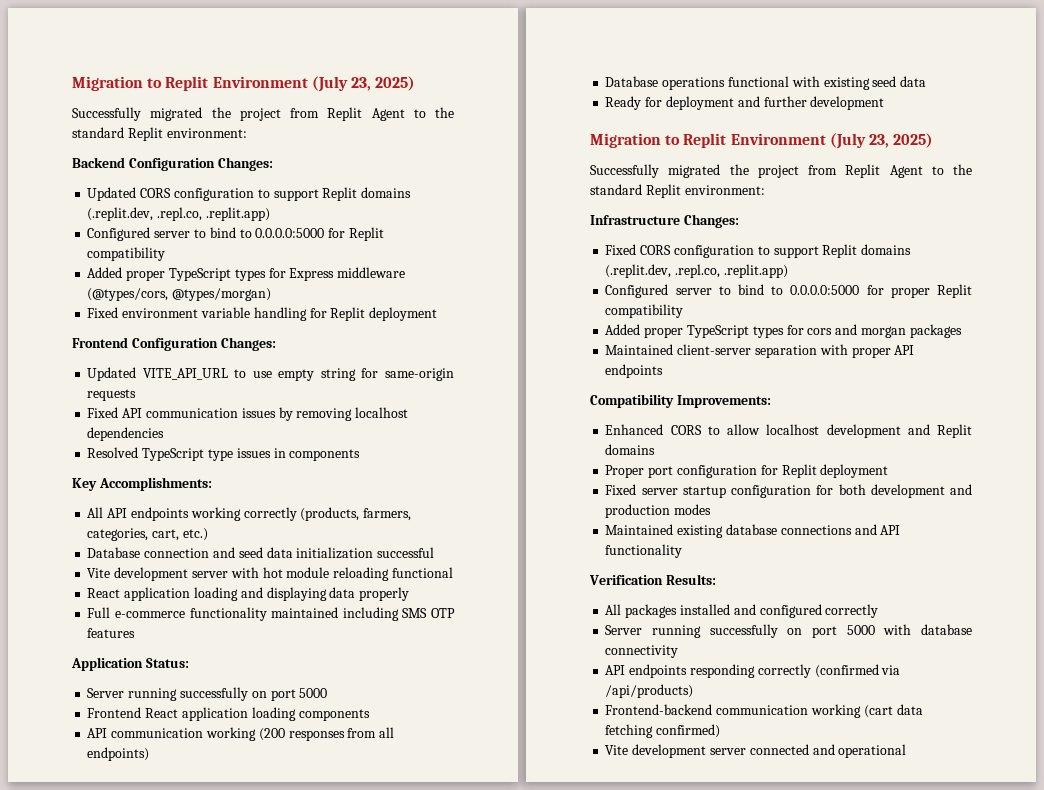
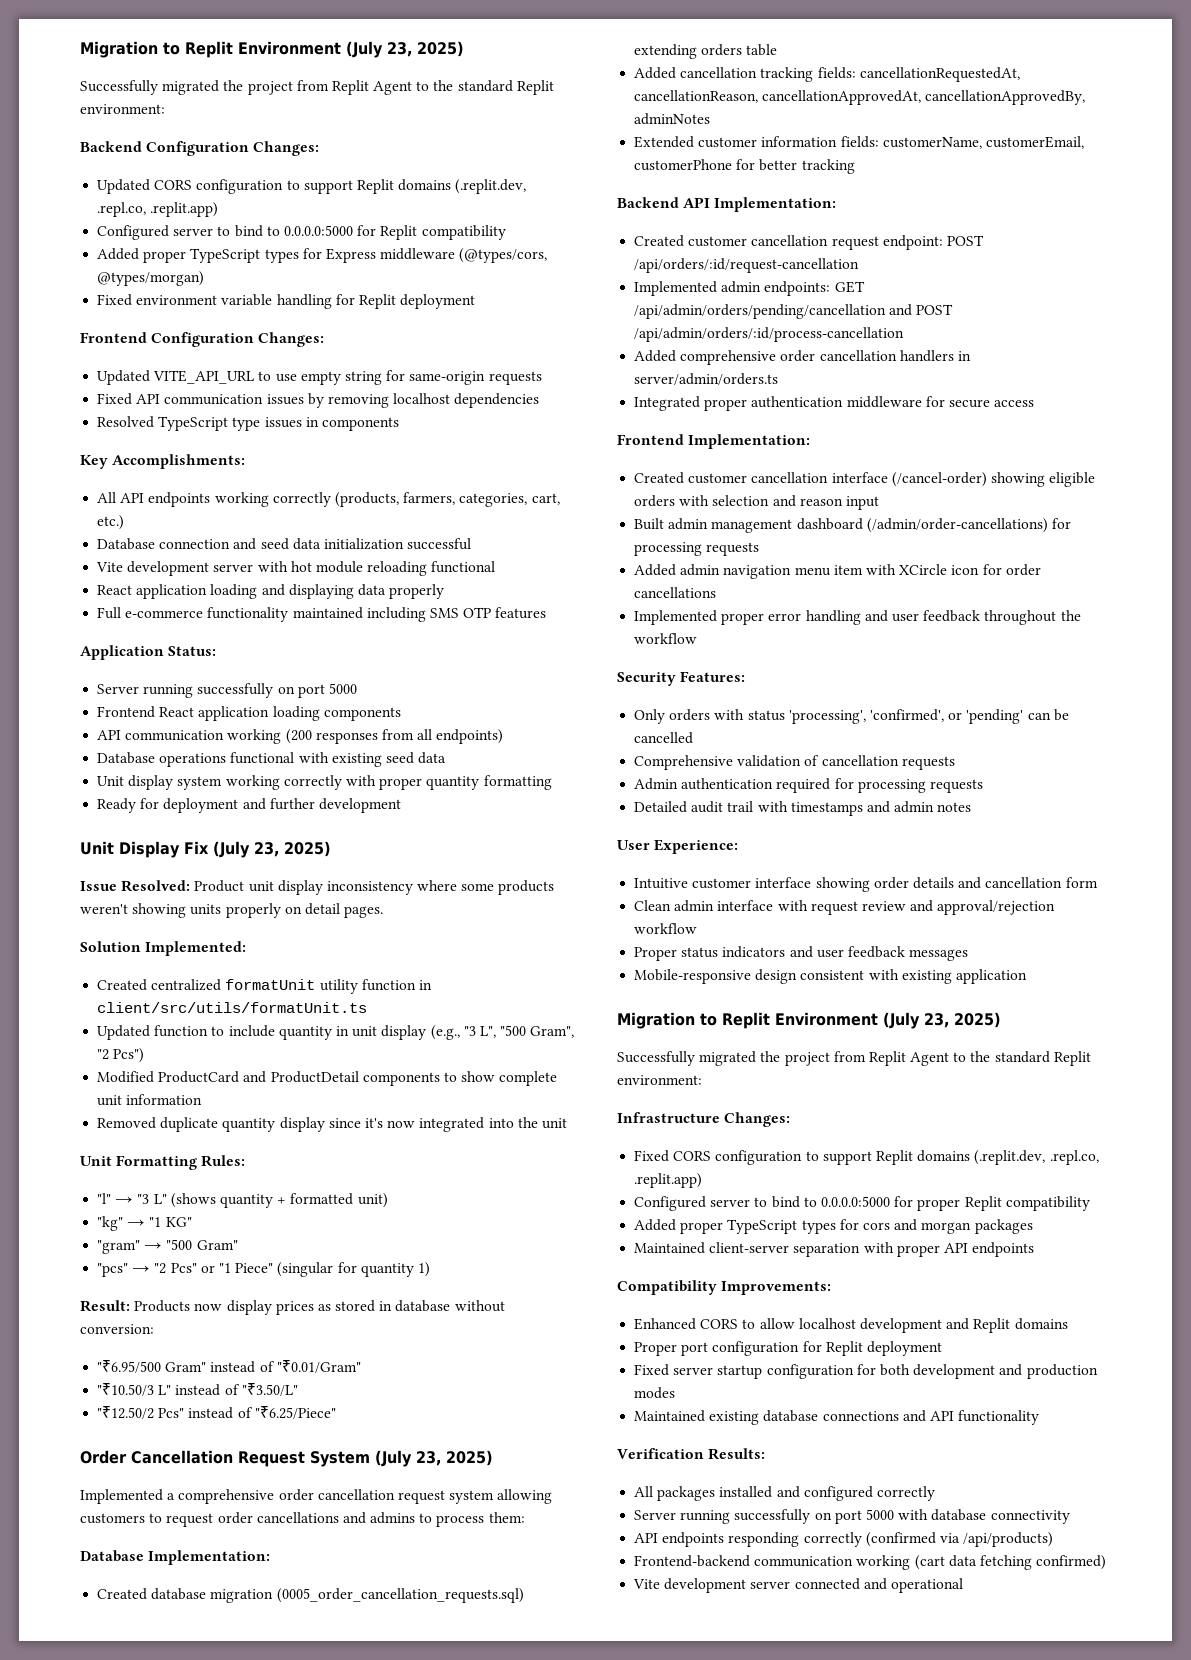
(927, 81) none -> [97,775,552,790] // Unit display system working correctly with proper quantity formatting
(885, 103) none -> [80,841,331,858] [80,880,555,895] [80,903,384,918] [80,941,247,956] [97,979,432,994] [97,1002,368,1013] [97,1025,575,1040] [97,1048,145,1063] [97,1071,558,1086] [97,1094,203,1106] [97,1117,567,1132] [80,1155,246,1170] [97,1193,388,1208] [97,1216,192,1231] [97,1239,238,1254] [97,1262,430,1277] [80,1300,505,1315] [80,1324,154,1334] [97,1360,361,1373] [97,1383,298,1396] [97,1406,336,1419] [80,1450,493,1467] [80,1489,553,1504] [80,1512,525,1527] [80,1550,271,1565] [97,1588,524,1603] [634,44,778,59] [634,67,1020,82] [634,90,1086,105] [634,113,711,125] [634,136,1084,149] [634,159,855,174] [617,197,837,212] [634,235,984,250] [634,258,860,273] [634,281,865,296] [634,304,954,319] [634,327,905,342] [634,350,971,365] [634,373,779,385] [634,396,1035,411] [617,434,811,449] [634,472,1096,487] [634,495,879,510] [634,518,1071,533] [634,542,760,556] [634,564,1041,579] [634,587,717,598] [634,610,1081,625] [634,633,698,644] [617,671,746,686] [634,709,1069,724] [634,732,694,744] [634,755,955,770] [634,778,983,793] [634,801,972,816] [617,839,739,854] [634,877,1098,892] [634,900,1056,915] [634,923,698,934] [634,946,969,961] [634,969,1027,984] // Unit Display Fix (July 23, 2025) // Issue Resolved: Product unit display inconsistency where some products weren't showing units properly on detail pages. // Solution Implemented: // Created centralized formatUnit utility function in client/src/utils/formatUnit.ts // Updated function to include quantity in unit display (e.g., "3 L", "500 Gram", "2 Pcs") // Modified ProductCard and ProductDetail components to show complete unit information // Removed duplicate quantity display since it's now integrated into the unit // Unit Formatting Rules: // "l" → "3 L" (shows quantity + formatted unit) // "kg" → "1 KG" // "gram" → "500 Gram" // "pcs" → "2 Pcs" or "1 Piece" (singular for quantity 1) // Result: Products now display prices as stored in database without conversion: // "₹6.95/500 Gram" instead of "₹0.01/Gram" // "₹10.50/3 L" instead of "₹3.50/L" // "₹12.50/2 Pcs" instead of "₹6.25/Piece" // Order Cancellation Request System (July 23, 2025) // Implemented a comprehensive order cancellation request system allowing customers to request order cancellations and admins to process them: // Database Implementation: // Created database migration (0005_order_cancellation_requests.sql) extending orders table // Added cancellation tracking fields: cancellationRequestedAt, cancellationReason, cancellationApprovedAt, cancellationApprovedBy, adminNotes // Extended customer information fields: customerName, customerEmail, customerPhone for better tracking // Backend API Implementation: // Created customer cancellation request endpoint: POST /api/orders/:id/request-cancellation // Implemented admin endpoints: GET /api/admin/orders/pending/cancellation and POST /api/admin/orders/:id/process-cancellation // Added comprehensive order cancellation handlers in server/admin/orders.ts // Integrated proper authentication middleware for secure access // Frontend Implementation: // Created customer cancellation interface (/cancel-order) showing eligible orders with selection and reason input // Built admin management dashboard (/admin/order-cancellations) for processing requests // Added admin navigation menu item with XCircle icon for order cancellations // Implemented proper error handling and user feedback throughout the workflow // Security Features: // Only orders with status 'processing', 'confirmed', or 'pending' can be cancelled // Comprehensive validation of cancellation requests // Admin authentication required for processing requests // Detailed audit trail with timestamps and admin notes // User Experience: // Intuitive customer interface showing order details and cancellation form // Clean admin interface with request review and approval/rejection workflow // Proper status indicators and user feedback messages // Mobile-responsive design consistent with existing application

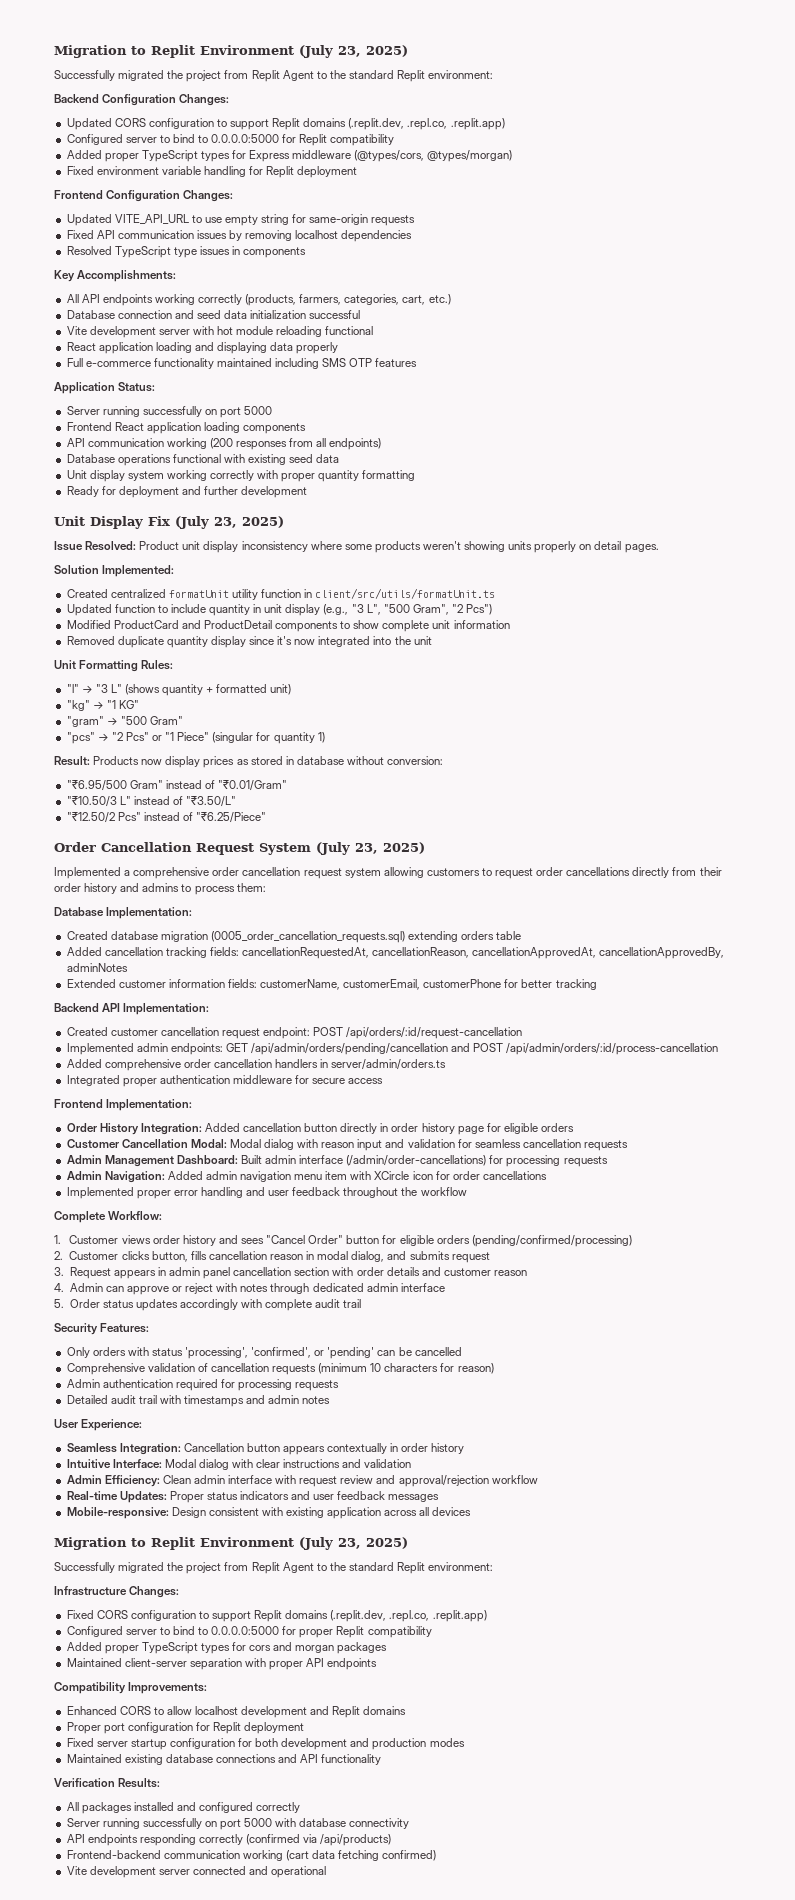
(339, 1517) none -> [632,867,722,878] [54,883,118,894] directly from their order history
[634,472,1096,487] [634,495,879,510] [634,518,863,533] Created customer cancellation interface (/cancel-order) showing eligible orders with selection and reason input // Built admin management dashboard -> [66,1123,575,1135] [66,1139,629,1151] [66,1155,344,1167] Order History Integration: Added cancellation button directly in order history page for eligible orders // Customer Cancellation Modal: Modal dialog with reason input and validation for seamless cancellation requests // Admin Management Dashboard: Built admin interface
(760, 549) none -> [66,1171,165,1183] Admin Navigation:
(698, 638) none -> [54,1211,163,1223] [54,1235,632,1247] [54,1251,490,1263] [54,1267,528,1279] [54,1283,445,1295] [54,1299,362,1311] // Complete Workflow: // 1. Customer views order history and sees "Cancel Order" button for eligible orders (pending/confirmed/processing) // 2. Customer clicks button, fills cancellation reason in modal dialog, and submits request // 3. Request appears in admin panel cancellation section with order details and customer reason // 4. Admin can approve or reject with notes through dedicated admin interface // 5. Order status updates accordingly with complete audit trail
(955, 763) none -> [318,1363,494,1374] (minimum 10 characters for reason)
[634,877,1098,892] Intuitive customer interface showing order details and cancellation form // -> [66,1443,465,1455] [66,1459,412,1470] [66,1475,160,1487] Seamless Integration: Cancellation button appears contextually in order history // Intuitive Interface: Modal dialog with clear instructions and validation // Admin Efficiency:
(698, 928) none -> [66,1491,167,1503] Real-time Updates:
[634,969,798,984] Mobile-responsive design -> [66,1507,206,1519] Mobile-responsive: Design
(1027, 976) none -> [384,1507,472,1516] across all devices

